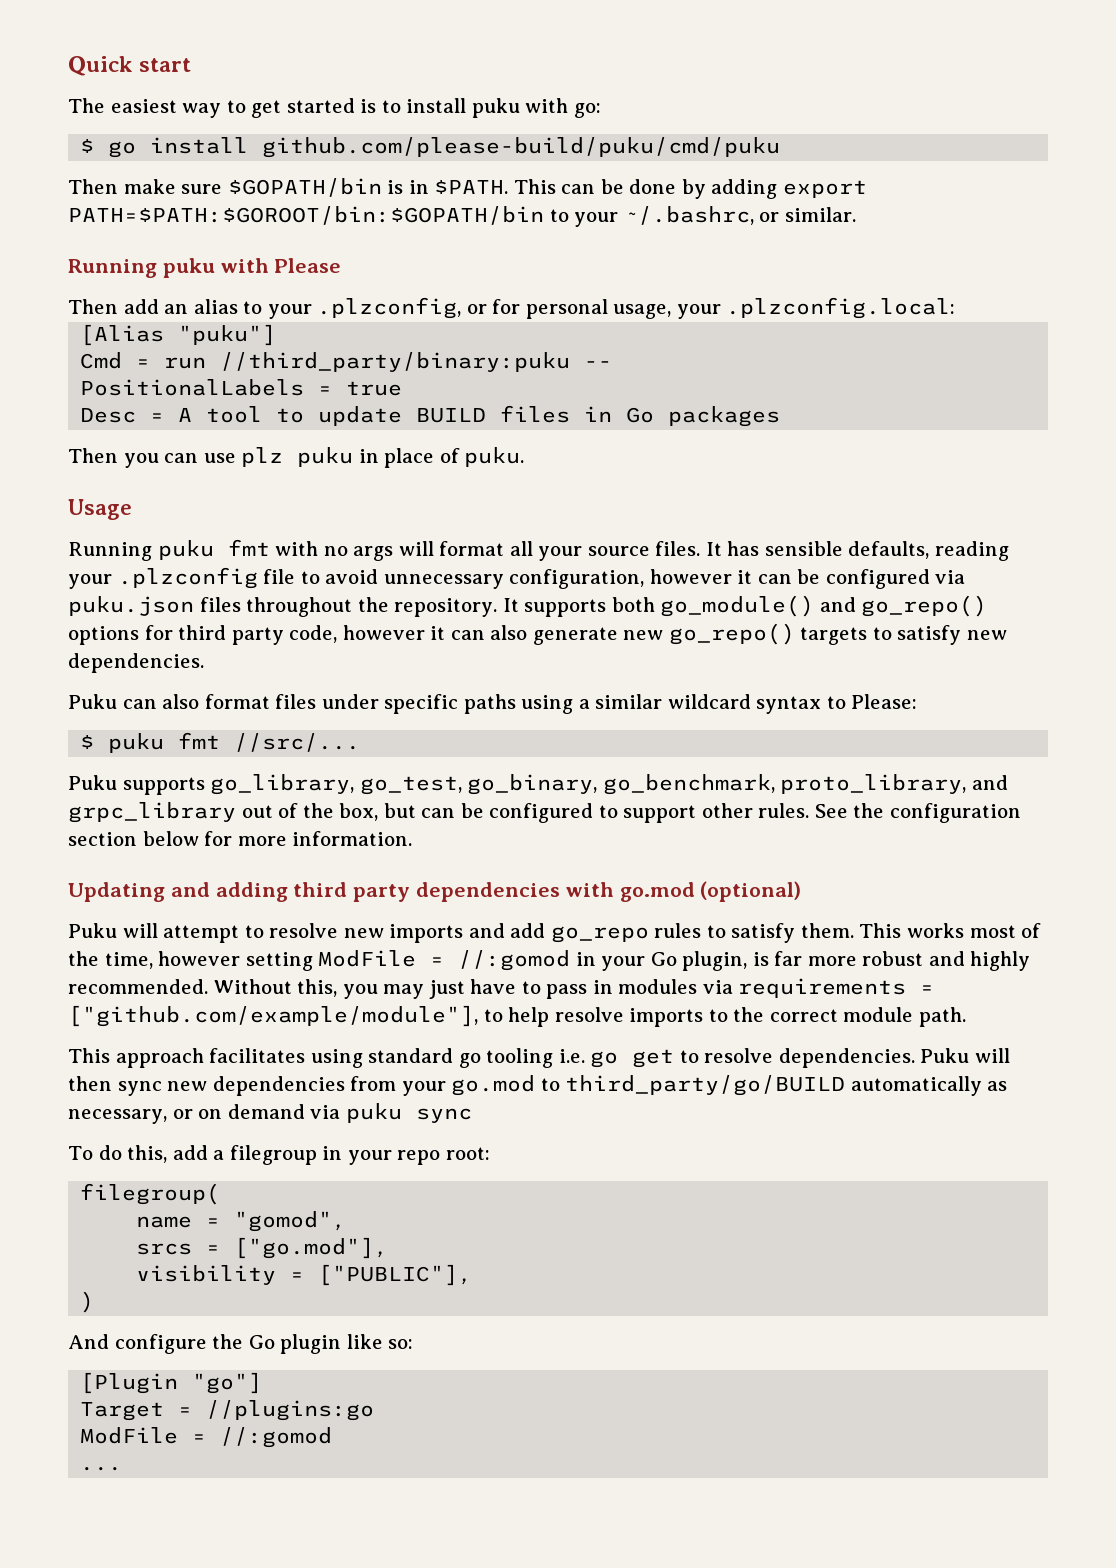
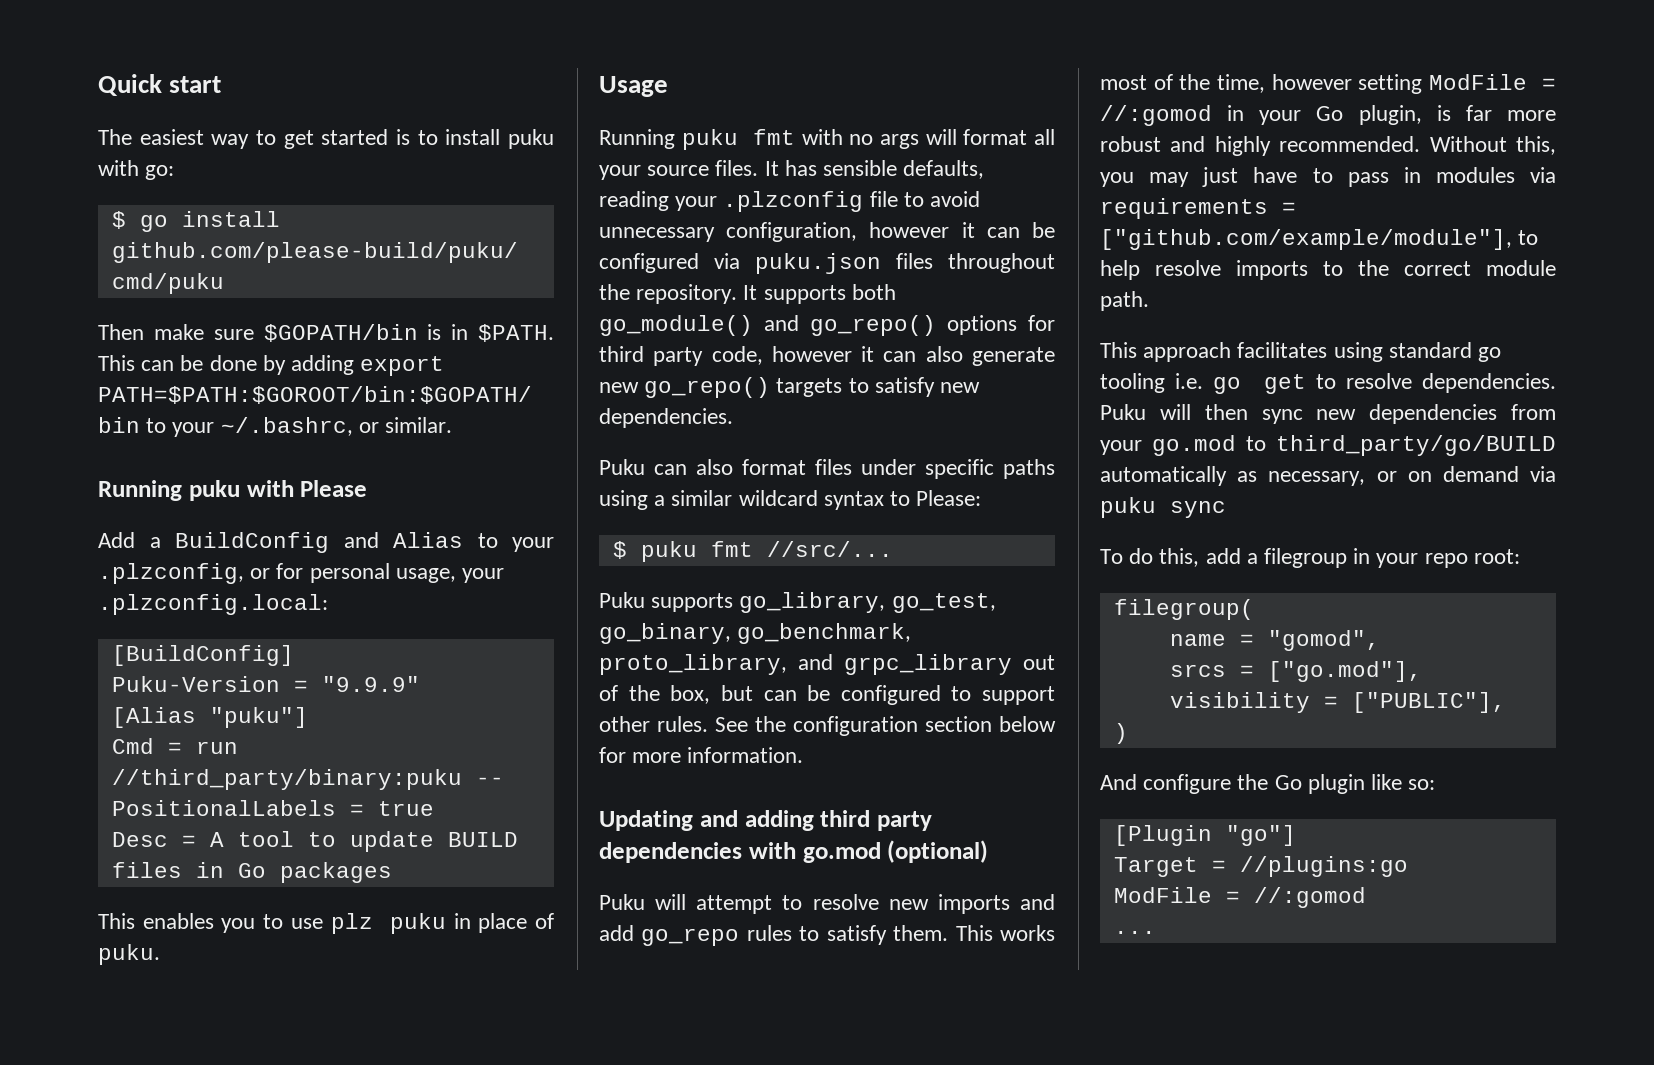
[68,299,238,314] Then add an alias -> [98,532,463,553] Add a BuildConfig and Alias
(956, 308) none -> [111,645,294,666] [111,676,420,692] // [BuildConfig] // Puku-Version = "9.9.9"
[68,448,199,468] Then you can -> [98,913,284,933] This enables you to

